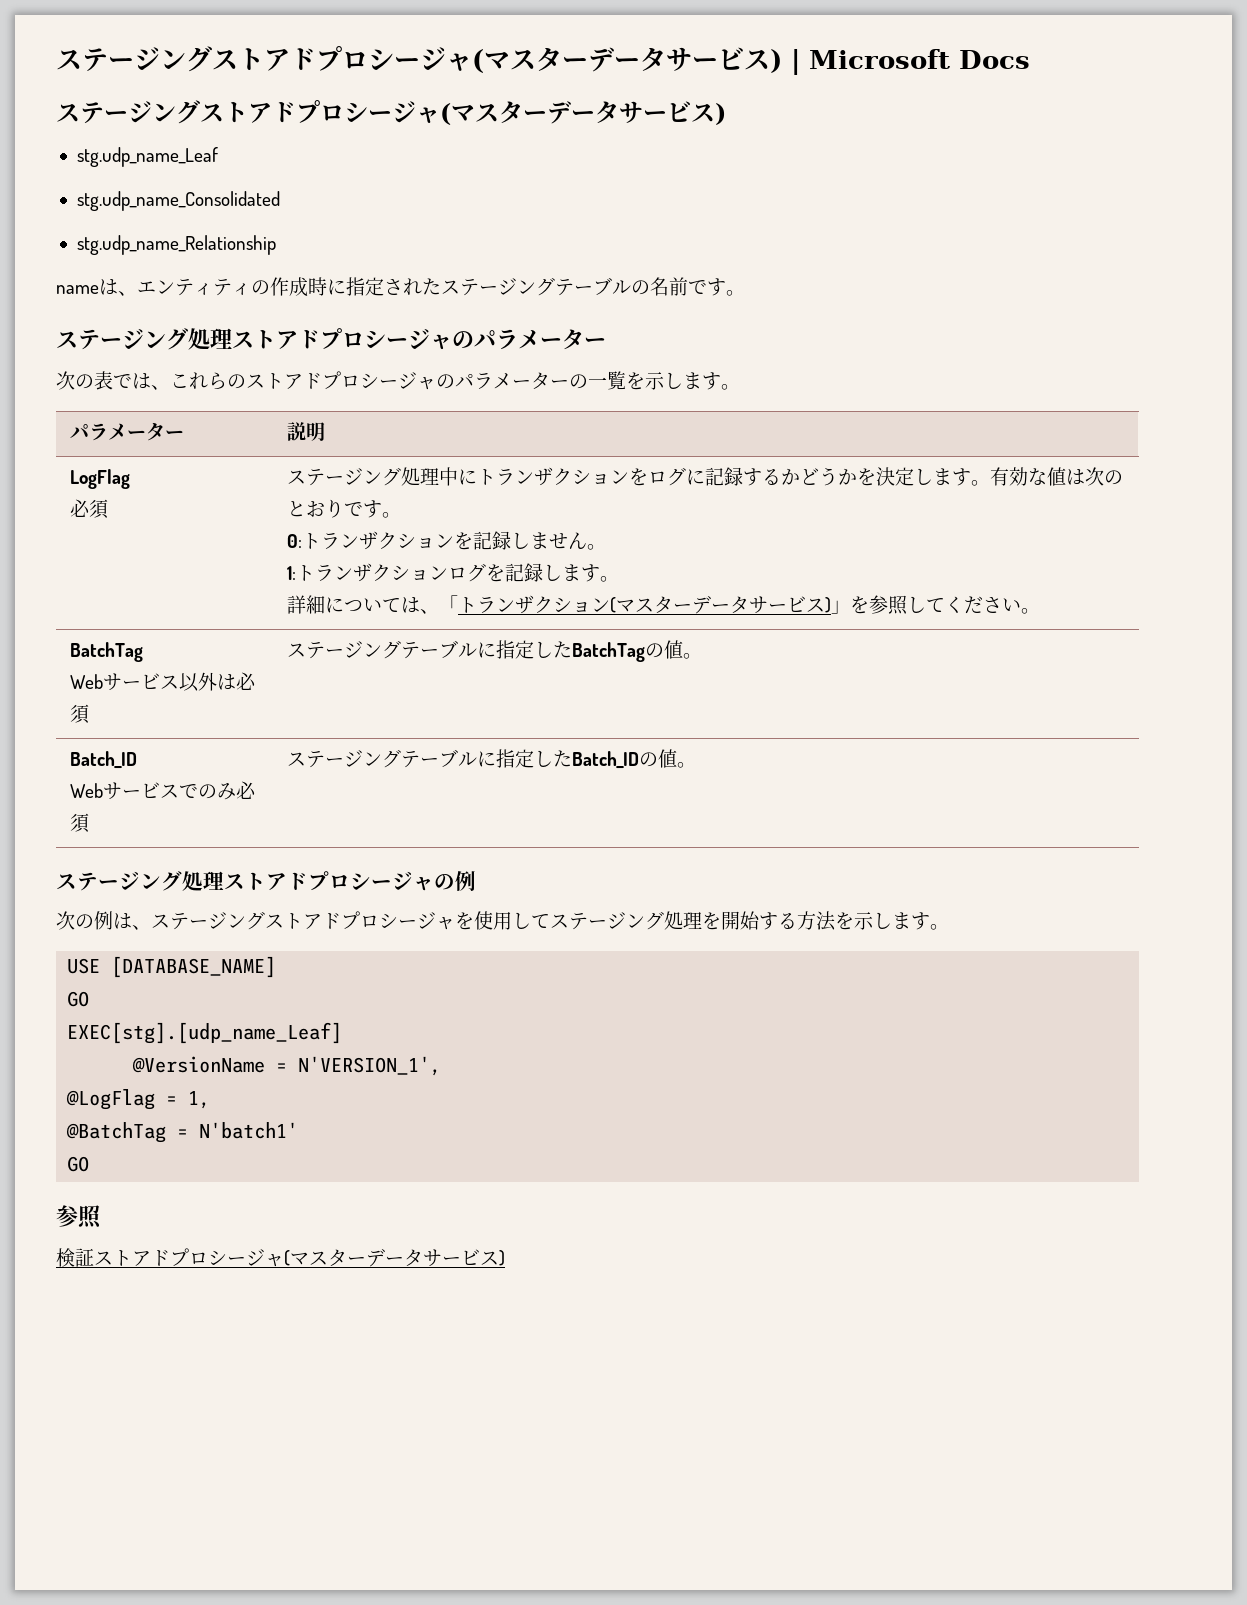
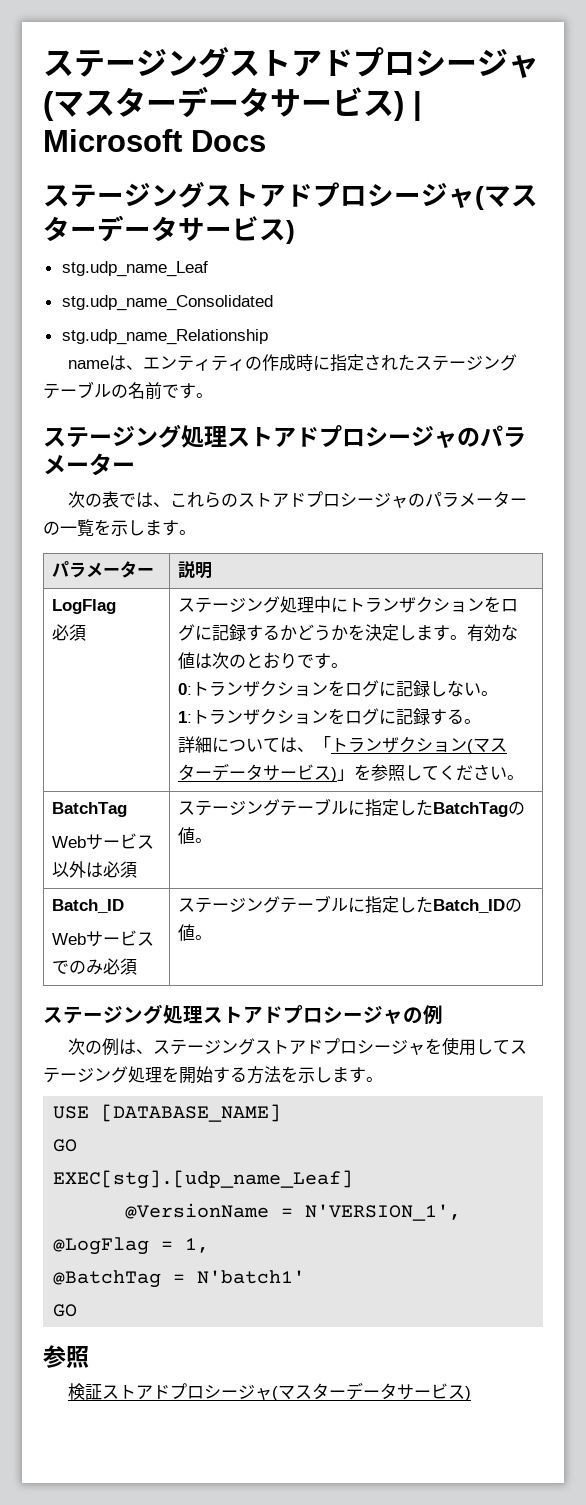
[472,531,587,550] 記録しません -> [345,680,482,697] ログに記録しない
[447,563,600,582] ログを記録します -> [328,708,465,725] をログに記録する

